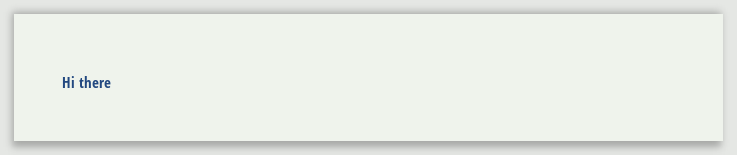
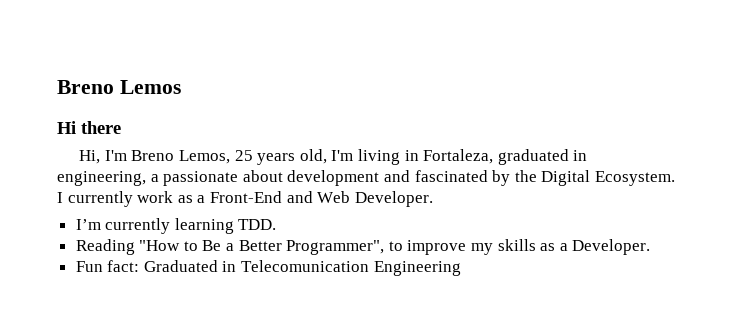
(62, 82) none -> [57,80,181,94] Breno Lemos //
(111, 82) none -> [79,149,588,165] [57,170,675,186] [57,191,433,207] [75,218,277,234] [75,239,651,255] [75,260,461,276] // Hi, I'm Breno Lemos, 25 years old, I'm living in Fortaleza, graduated in engineering, a passionate about development and fascinated by the Digital Ecosystem. I currently work as a Front-End and Web Developer. // I’m currently learning TDD. // Reading "How to Be a Better Programmer", to improve my skills as a Developer. // Fun fact: Graduated in Telecomunication Engineering

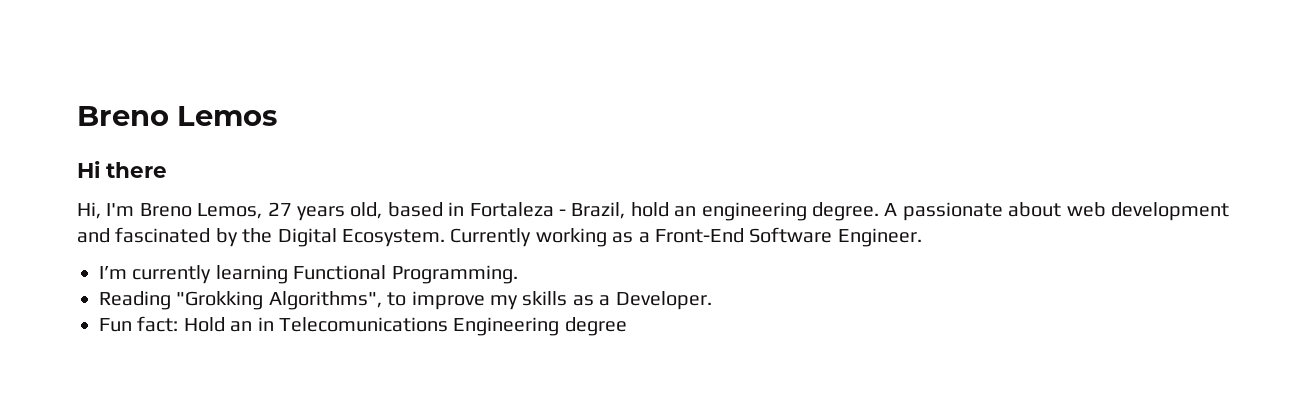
[234,150,253,161] 25 -> [267,202,292,216] 27
[331,149,588,165] [57,171,159,186] I'm living in Fortaleza, graduated in engineering, a -> [387,202,898,221] based in Fortaleza - Brazil, hold an engineering degree. A
(283, 176) none -> [1066,202,1106,217] web
[57,191,433,207] I currently work as a Front-End and Web Developer. -> [450,227,922,247] Currently working as a Front-End Software Engineer.
[238,219,277,230] TDD. -> [293,265,518,284] Functional Programming.
[139,240,385,255] "How to Be a Better Programmer", -> [176,291,382,310] "Grokking Algorithms",
[143,260,461,276] Graduated in Telecomunication Engineering -> [183,317,627,336] Hold an in Telecomunications Engineering degree

